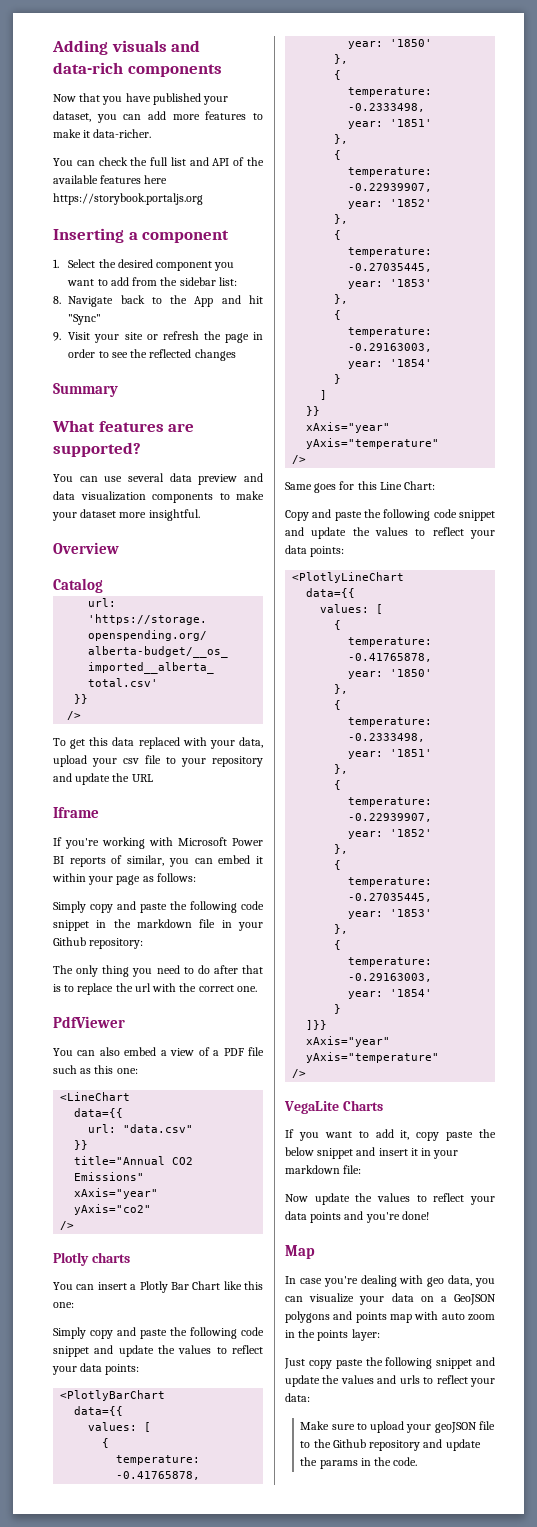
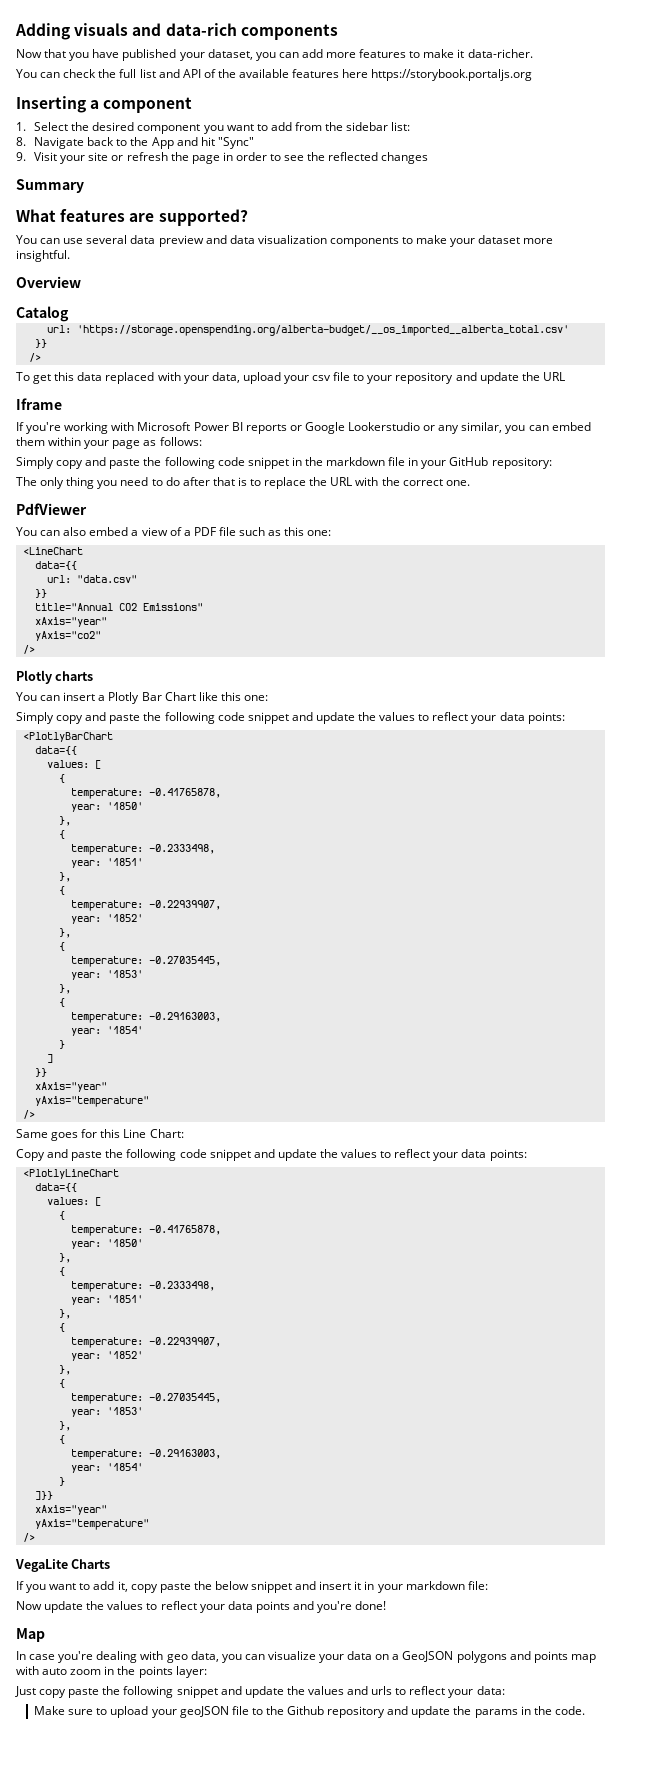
[111,855,123,864] of -> [289,422,460,434] or Google Lookerstudio or any
[256,856,263,864] it -> [16,437,45,446] them
[53,937,86,946] Github -> [449,457,489,466] GitHub
[134,983,151,992] url -> [330,477,353,486] URL

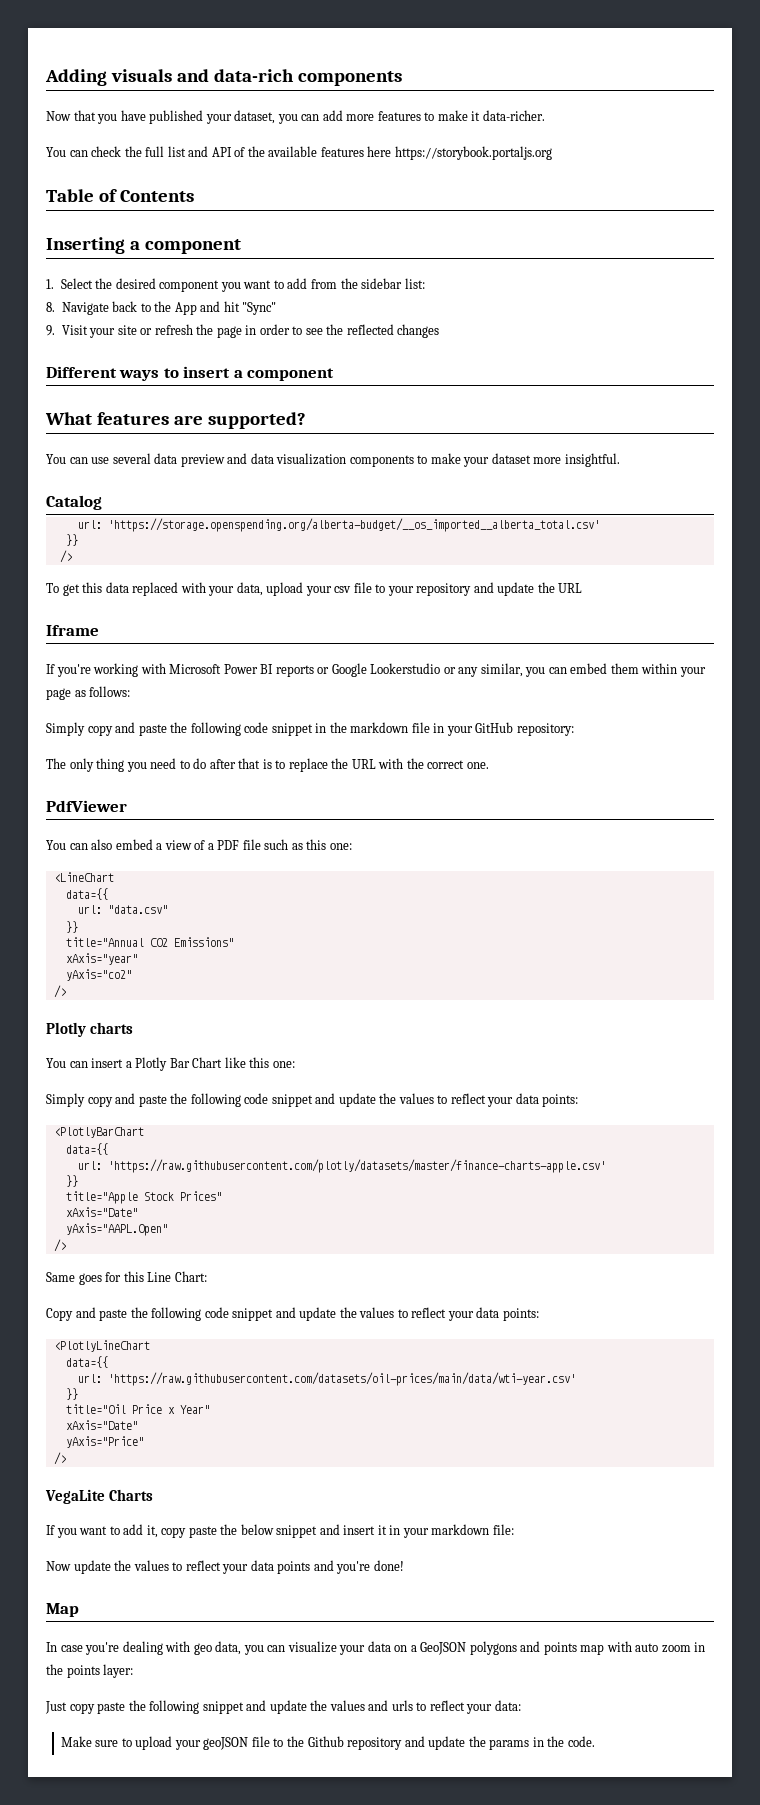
(533, 75) none -> [46,189,194,202] // Table of Contents
[16,179,84,193] Summary -> [46,366,335,381] Different ways to insert a component
[16,276,81,288] // Overview -> (620, 460) none
[46,760,101,769] [58,774,65,783] [70,788,221,799] [70,802,143,812] [58,816,71,826] [58,830,65,839] [70,844,215,855] [70,858,143,868] [58,872,71,882] [58,886,65,895] [70,900,221,911] [70,914,143,924] [58,928,71,938] [58,942,65,951] [70,956,221,967] [70,970,143,980] [58,984,71,994] [58,998,65,1007] [70,1012,221,1023] [70,1026,143,1036] [58,1040,65,1049] [46,1054,53,1063] [34,1068,47,1077] [34,1082,107,1092] [34,1096,149,1107] values: [ // { // temperature: -0.41765878, // year: '1850' // }, // { // temperature: -0.2333498, // year: '1851' // }, // { // temperature: -0.22939907, // year: '1852' // }, // { // temperature: -0.27035445, // year: '1853' // }, // { // temperature: -0.29163003, // year: '1854' // } // ] // }} // xAxis="year" // yAxis="temperature" -> [77,1159,606,1173] [65,1175,78,1187] [65,1191,222,1204] [65,1207,138,1217] [65,1223,168,1236] url: 'https://raw.githubusercontent.com/plotly/datasets/master/finance-charts-apple.csv' // }} // title="Apple Stock Prices" // xAxis="Date" // yAxis="AAPL.Open"
[46,1197,101,1206] [58,1211,65,1220] [70,1225,221,1236] [70,1239,143,1249] [58,1253,71,1263] [58,1267,65,1276] [70,1281,215,1292] [70,1295,143,1305] [58,1309,71,1319] [58,1323,65,1332] [70,1337,221,1348] [70,1351,143,1361] [58,1365,71,1375] [58,1379,65,1388] [70,1393,221,1404] [70,1407,143,1417] [58,1421,71,1431] [58,1435,65,1444] [70,1449,221,1460] [70,1463,143,1473] [58,1477,65,1486] [34,1491,53,1500] [34,1505,107,1515] [34,1519,149,1530] values: [ // { // temperature: -0.41765878, // year: '1850' // }, // { // temperature: -0.2333498, // year: '1851' // }, // { // temperature: -0.22939907, // year: '1852' // }, // { // temperature: -0.27035445, // year: '1853' // }, // { // temperature: -0.29163003, // year: '1854' // } // ]}} // xAxis="year" // yAxis="temperature" -> [77,1372,576,1386] [65,1388,78,1400] [65,1404,210,1414] [65,1420,138,1430] [65,1436,144,1448] url: 'https://raw.githubusercontent.com/datasets/oil-prices/main/data/wti-year.csv' // }} // title="Oil Price x Year" // xAxis="Date" // yAxis="Price"

